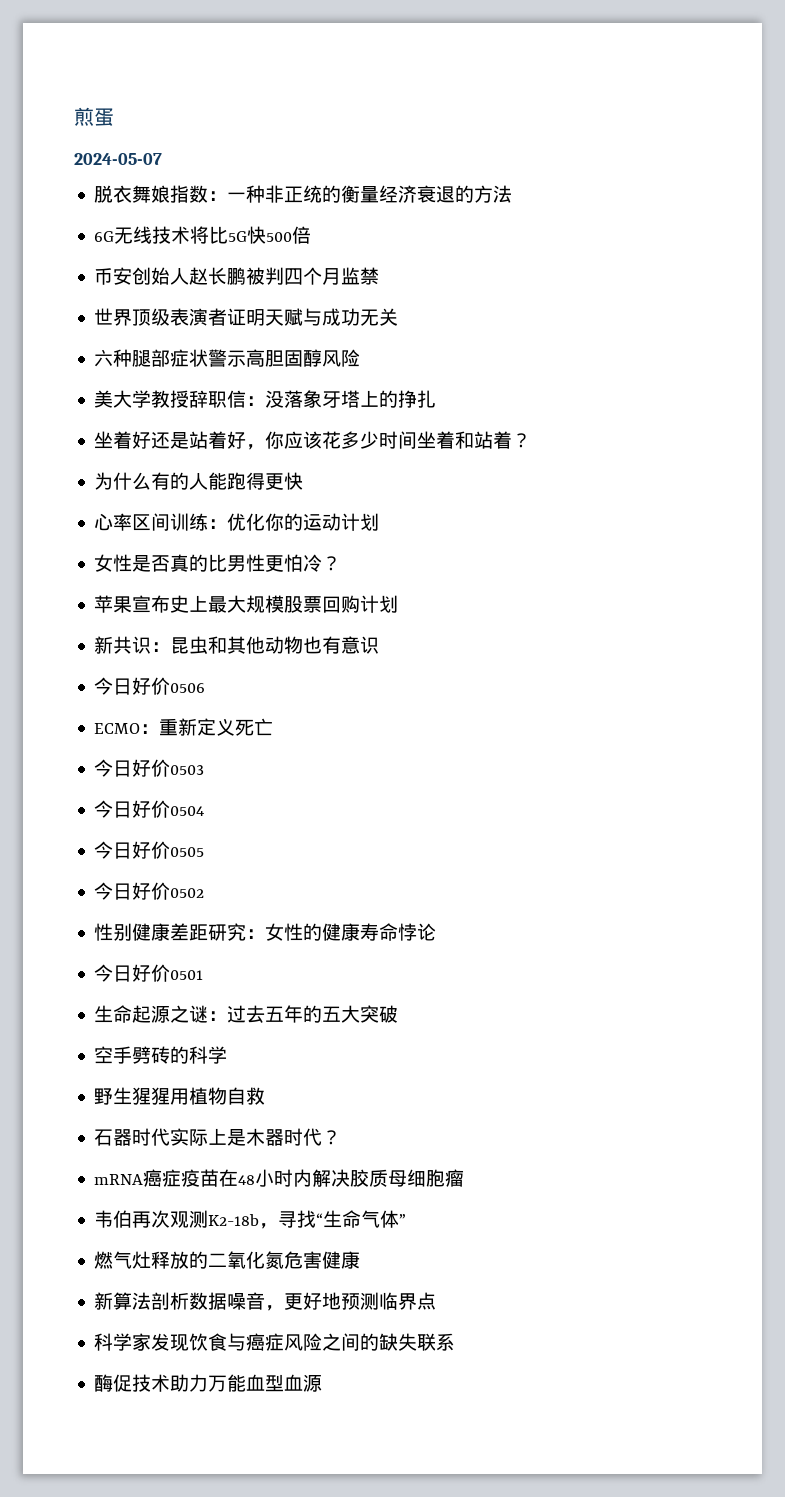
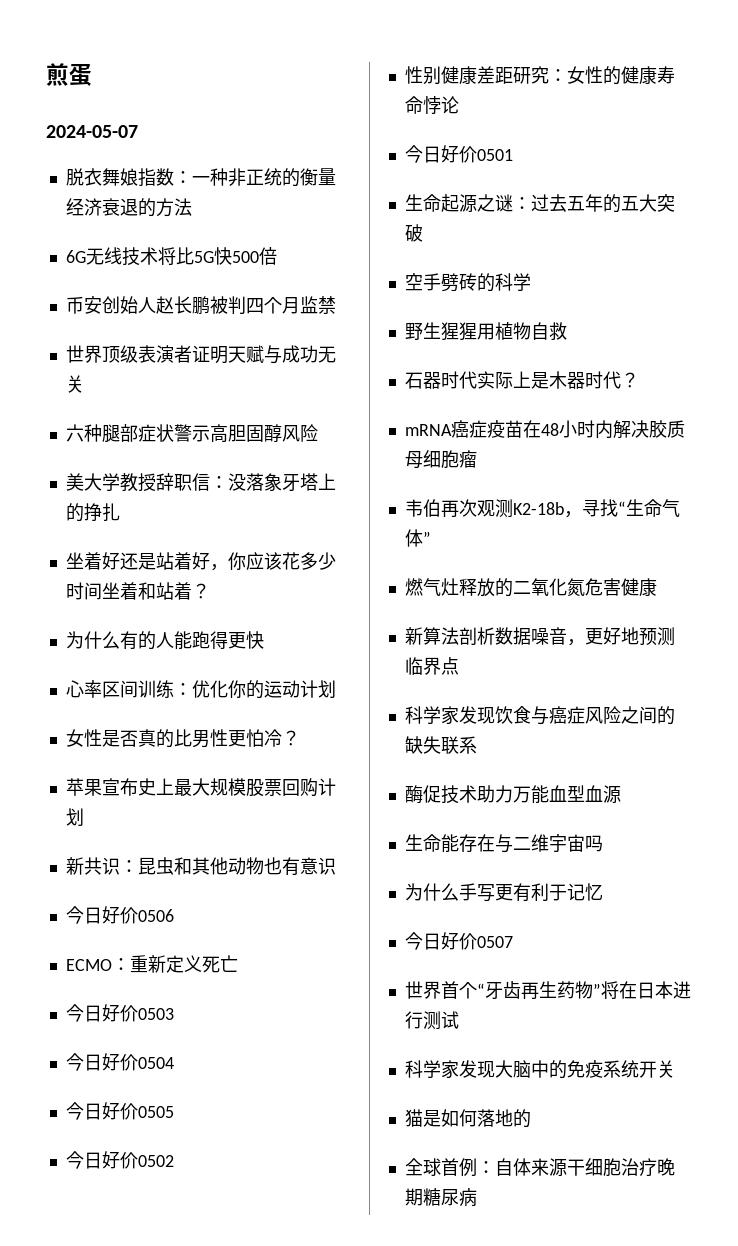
(323, 1383) none -> [404,834,603,853] [404,883,603,902] [404,932,513,950] [404,981,691,1000] [404,1011,459,1030] [404,1060,675,1079] [404,1109,531,1128] [404,1158,675,1177] [404,1188,477,1207] // 生命能存在与二维宇宙吗 // 为什么手写更有利于记忆 // 今日好价0507 // 世界首个“牙齿再生药物”将在日本进行测试 // 科学家发现大脑中的免疫系统开关 // 猫是如何落地的 // 全球首例：自体来源干细胞治疗晚期糖尿病

